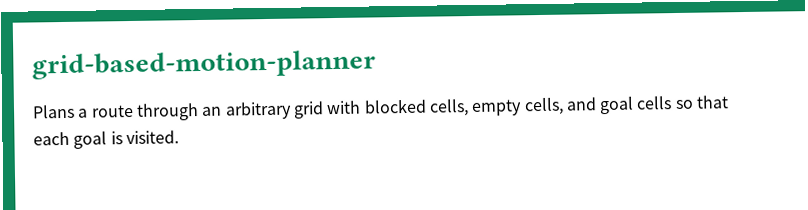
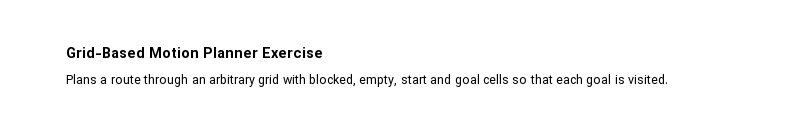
[32,49,376,80] grid-based-motion-planner -> [66,47,323,58] Grid-Based Motion Planner Exercise
[363,97,564,117] blocked cells, empty cells, -> [309,74,427,87] blocked, empty, start

